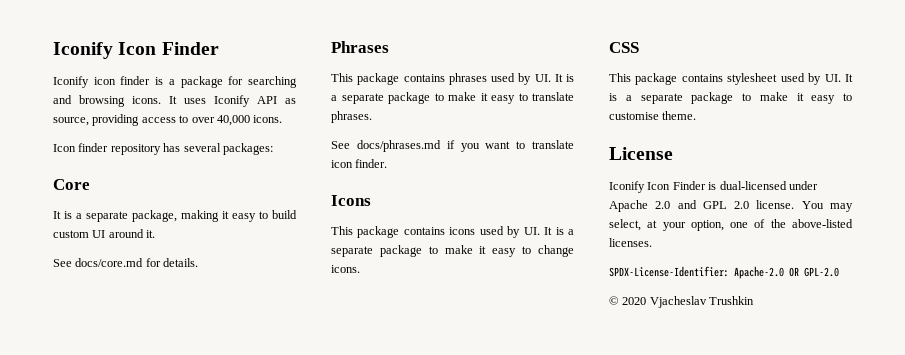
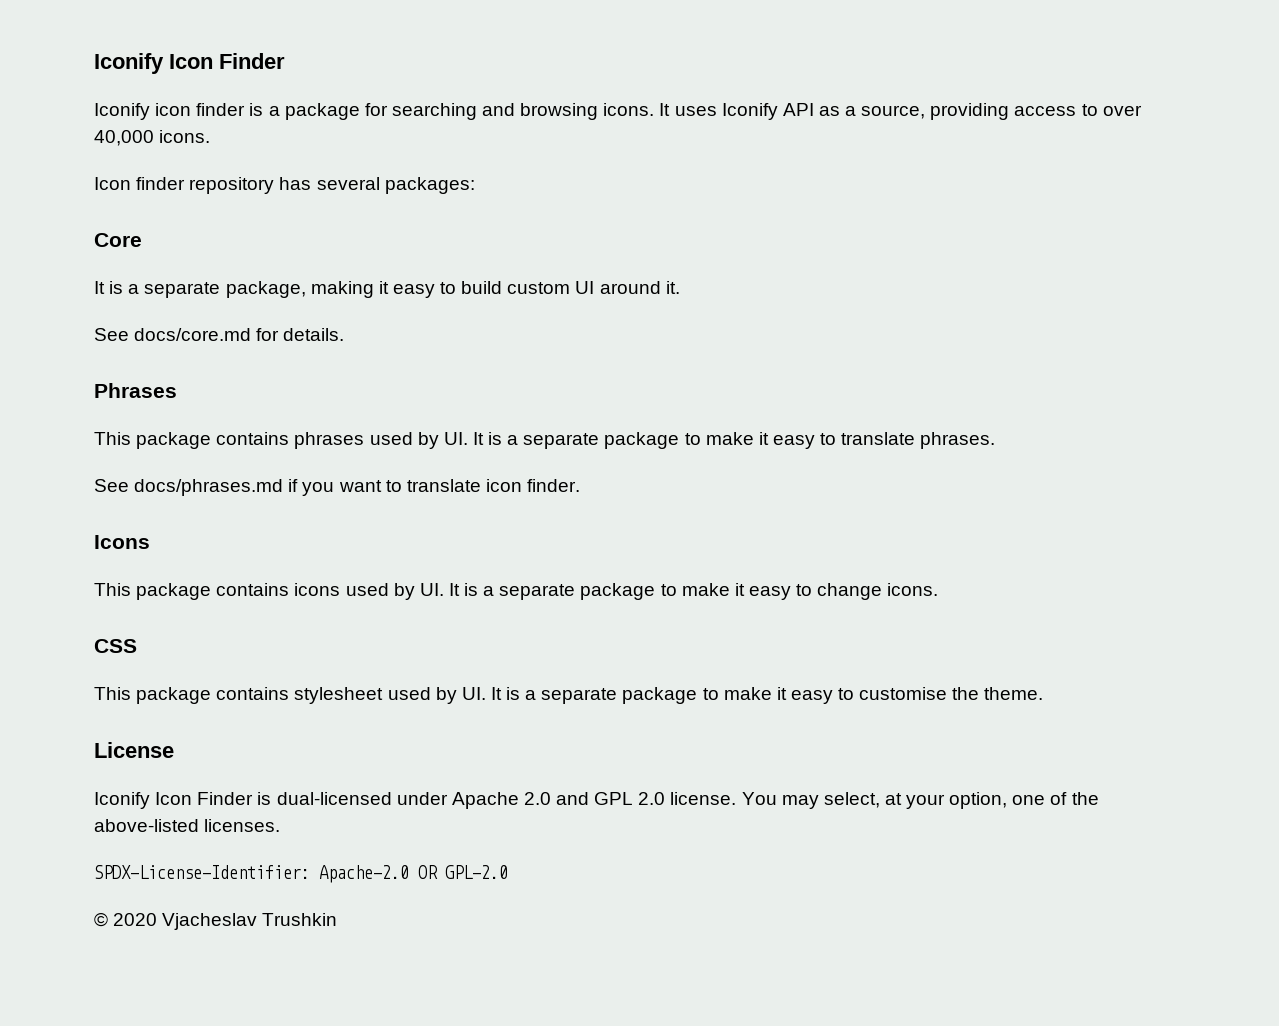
(296, 101) none -> [845,106,857,116] a
(659, 116) none -> [952,687,980,700] the

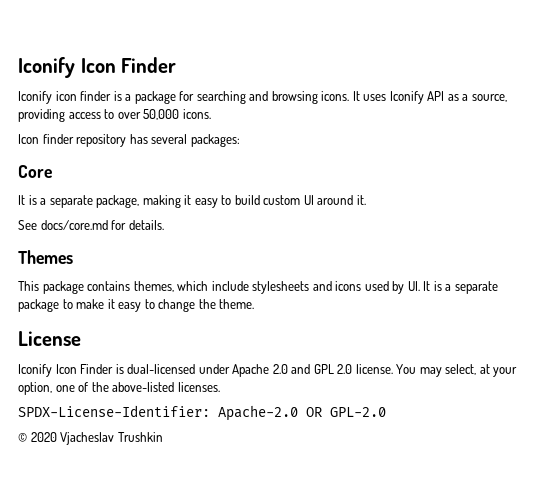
[94,130,154,146] 40,000 -> [143,109,180,120] 50,000
[94,383,177,398] [94,432,996,449] [94,479,581,496] [94,535,150,549] [94,583,290,600] Phrases // This package contains phrases used by UI. It is a separate package to make it easy to translate phrases. // See docs/phrases.md if you want to translate icon finder. // Icons // This package contains -> [18,250,73,264] [18,281,332,294] Themes // This package contains themes, which include stylesheets and
[887,583,939,596] [94,639,137,653] [94,687,948,704] icons. // CSS // This package contains stylesheet used by UI. It is a separate package to make it easy to customise -> (196, 305) none

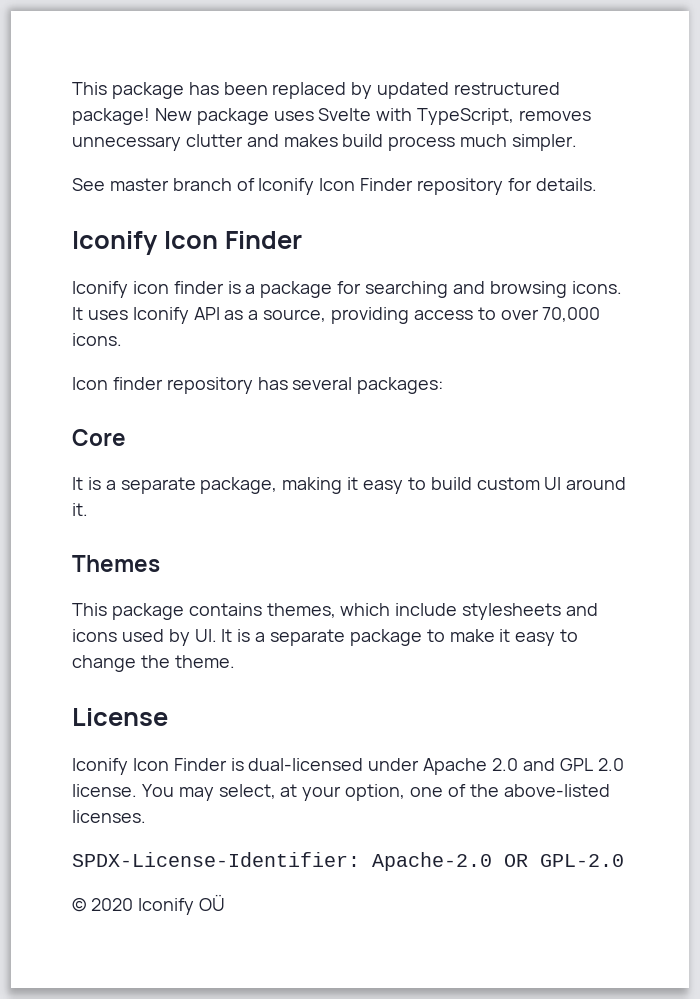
(18, 67) none -> [72,82,561,99] [72,108,592,125] [72,134,578,151] [72,178,597,195] This package has been replaced by updated restructured package! New package uses Svelte with TypeScript, removes unnecessary clutter and makes build process much simpler. // See master branch of Iconify Icon Finder repository for details. //
[143,109,180,120] 50,000 -> [542,307,601,322] 70,000
[18,220,164,230] // See docs/core.md for details. -> (88, 509) none
[60,432,163,445] Vjacheslav Trushkin -> [137,894,225,915] Iconify OÜ

